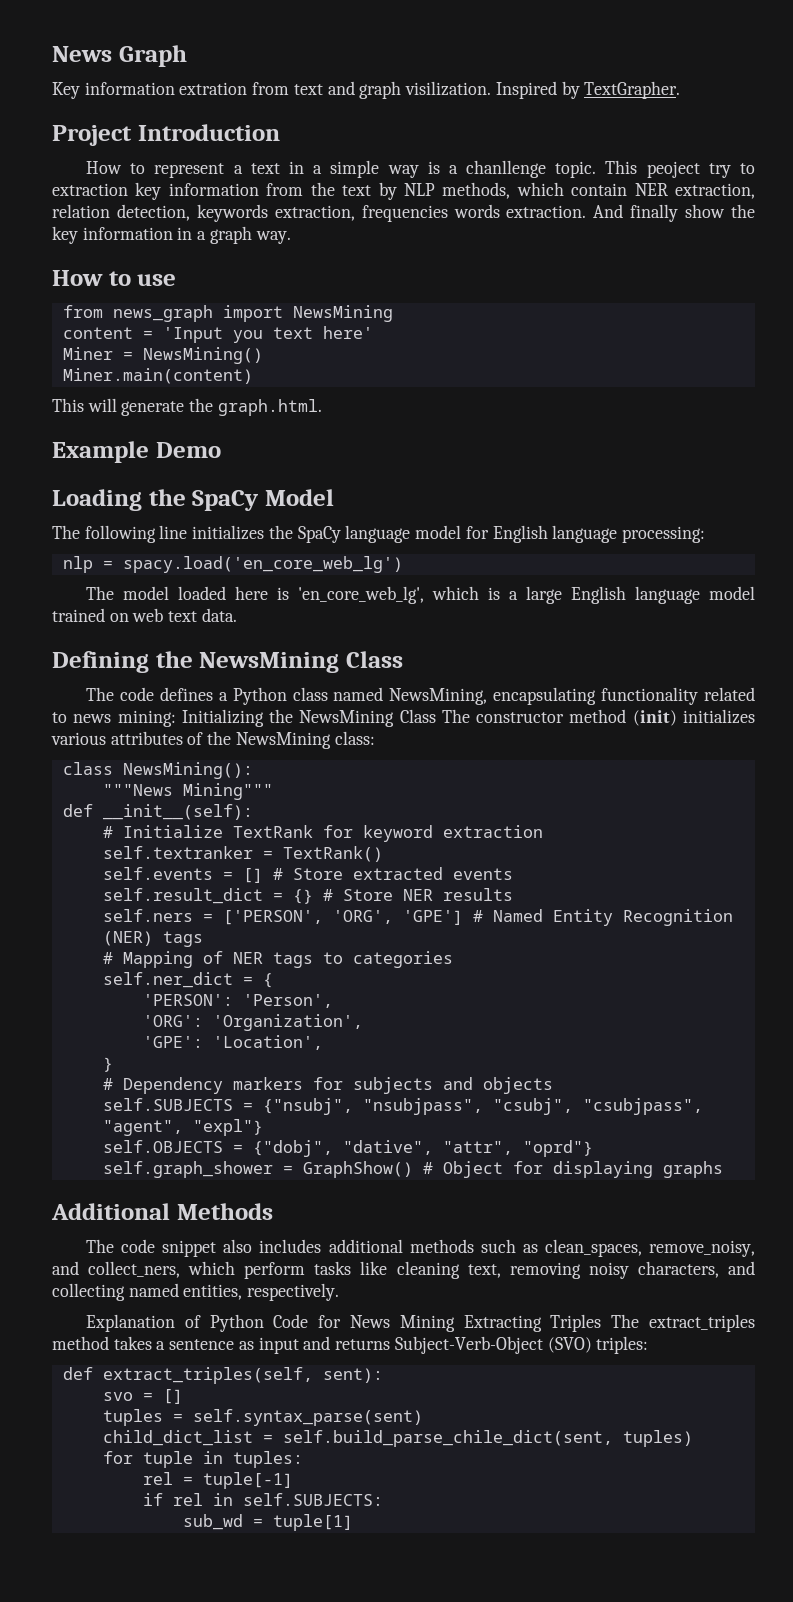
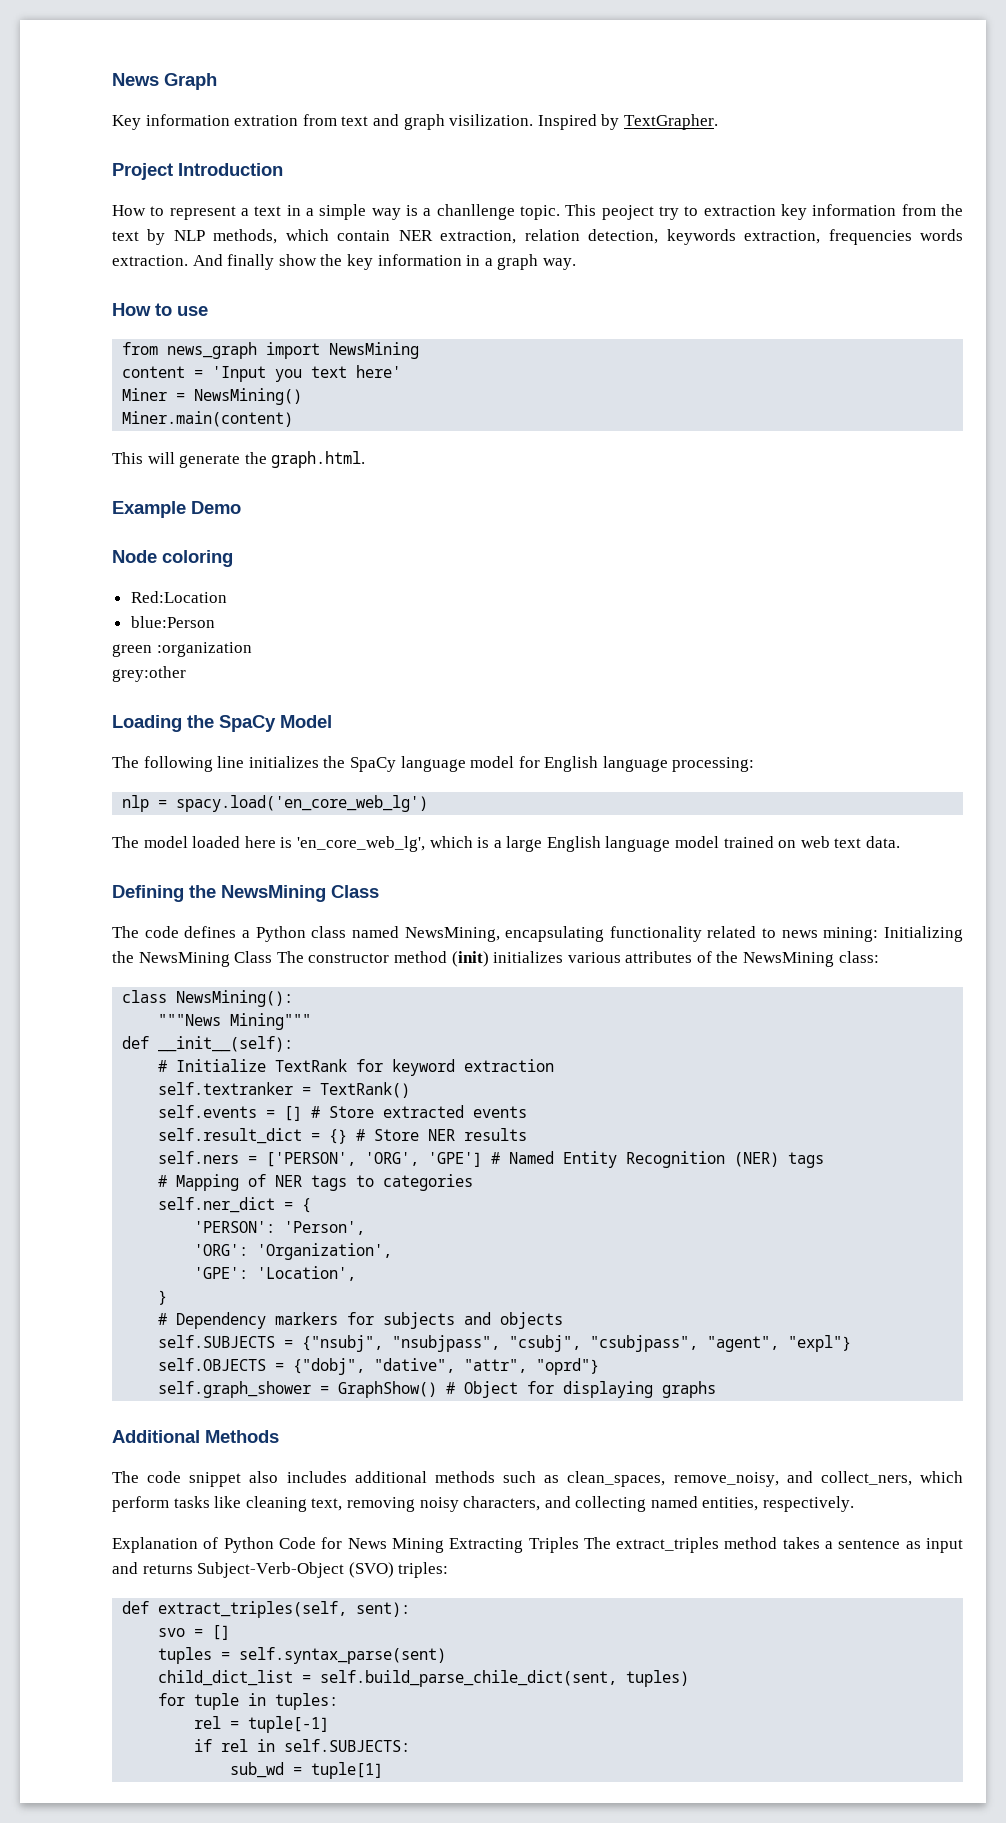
(221, 450) none -> [112,550,233,567] [130,591,227,603] [130,616,215,628] [112,642,252,657] [112,666,186,682] // Node coloring // Red:Location // blue:Person // green :organization // grey:other

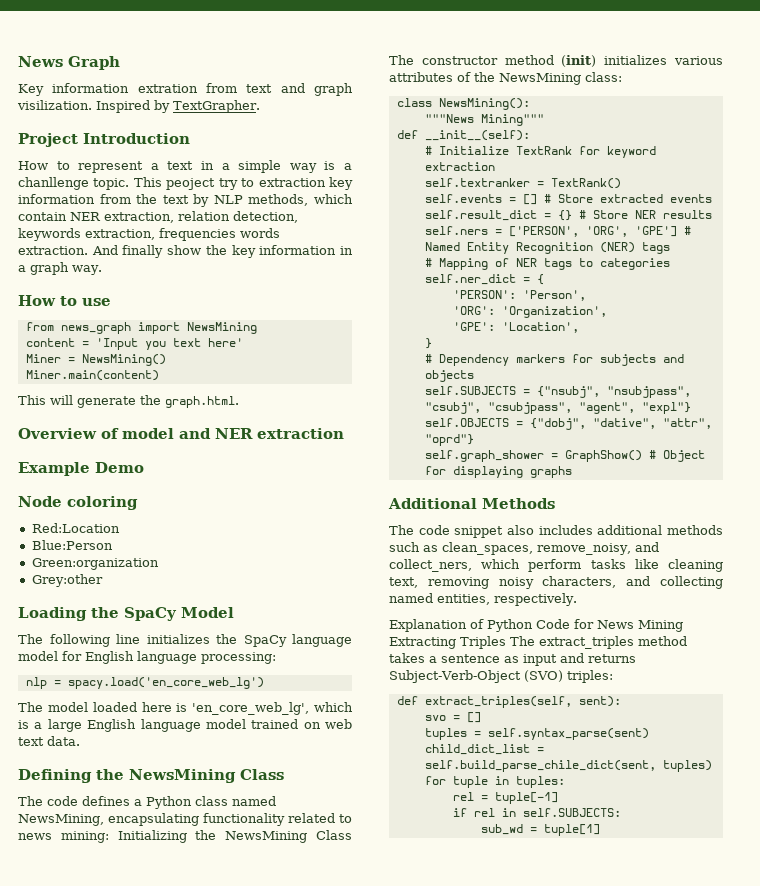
(366, 459) none -> [18,428,344,439] // Overview of model and NER extraction
[130,616,215,628] [112,642,252,657] [112,666,186,682] blue:Person // green :organization // grey:other -> [31,540,113,550] [31,558,159,570] [31,574,103,587] Blue:Person // Green:organization // Grey:other

